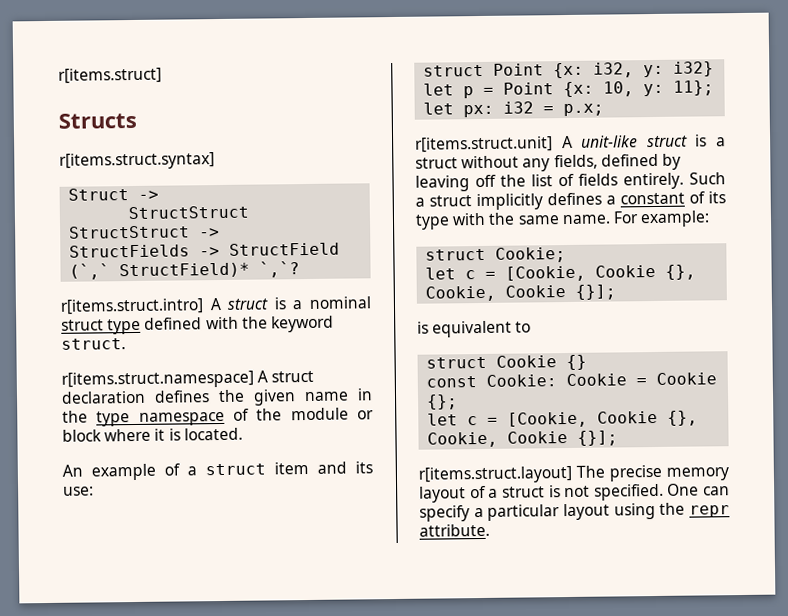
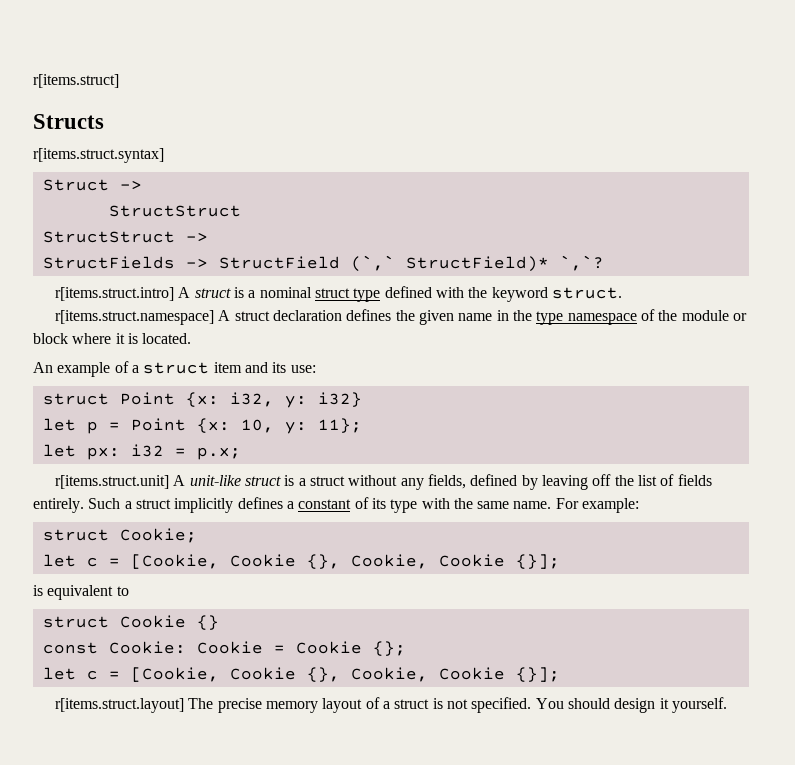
[667,483,730,496] [419,502,730,522] [419,523,490,537] One can specify a particular layout using the repr attribute. -> [535,697,727,713] You should design it yourself.

